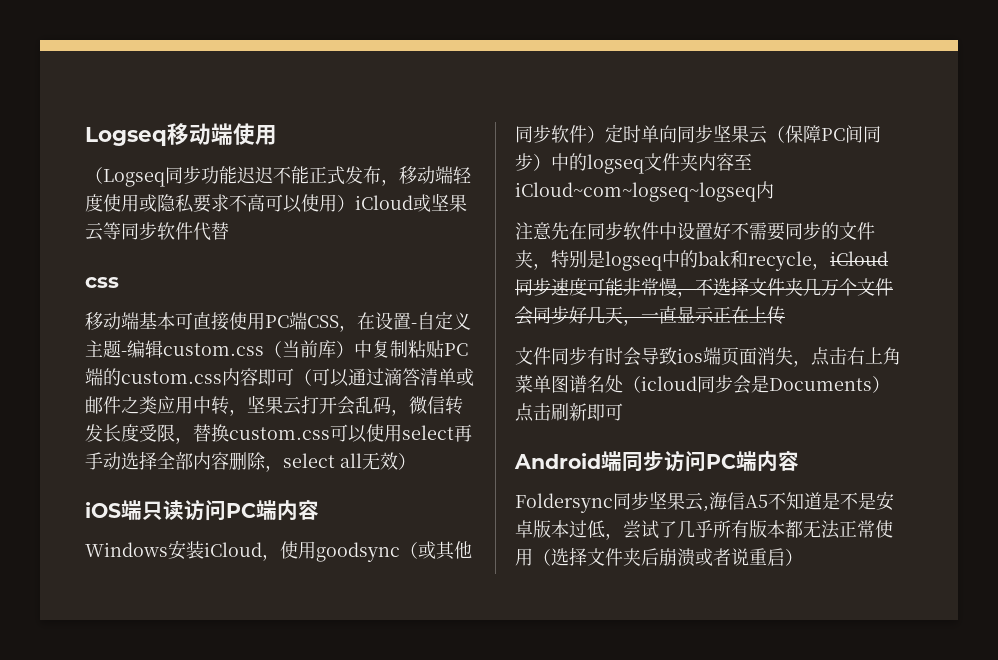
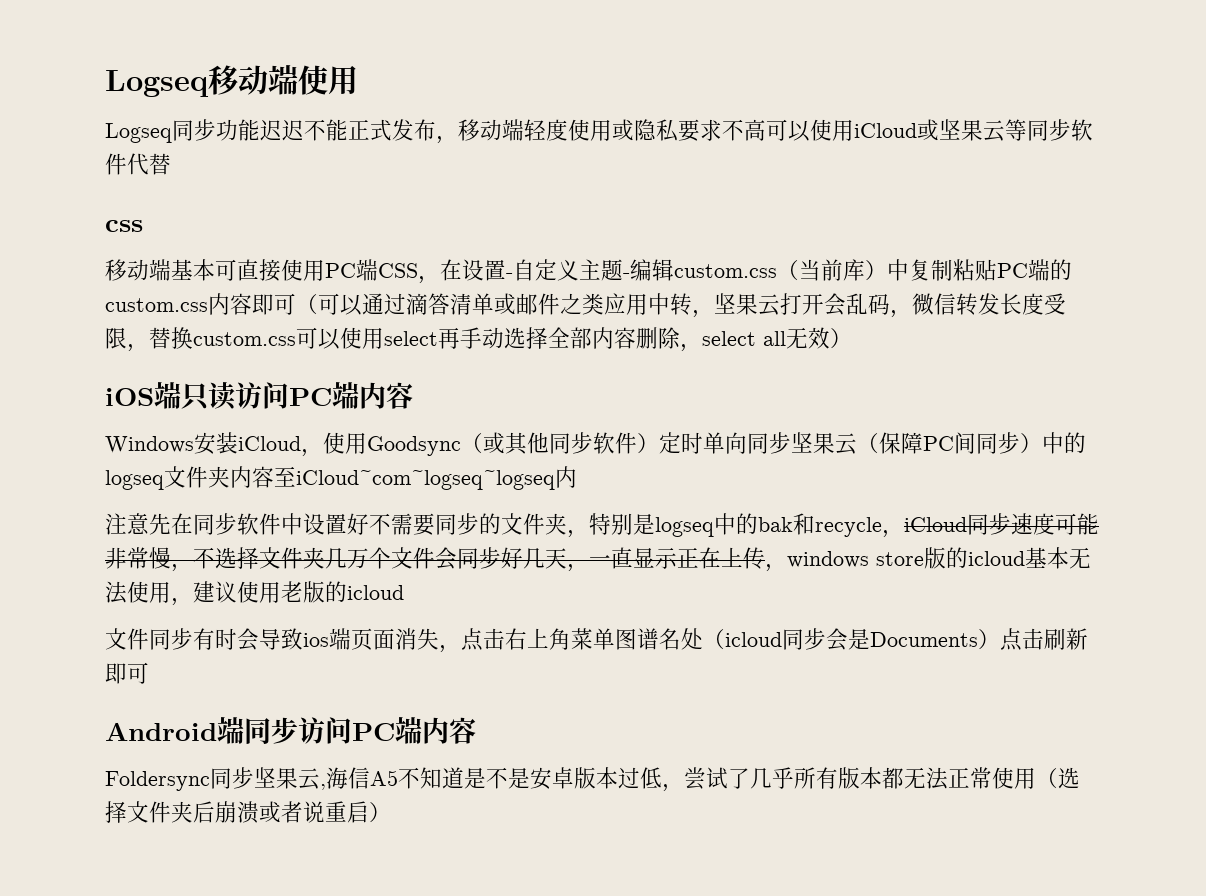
[85,167,103,184] （ -> (358, 80) none
[337,195,355,212] ） -> (854, 130) none
[316,542,400,562] goodsync -> [367,436,461,456] Goodsync
(785, 315) none -> [765,547,1091,572] [105,581,404,606] ，windows store版的icloud基本无法使用，建议使用老版的icloud

